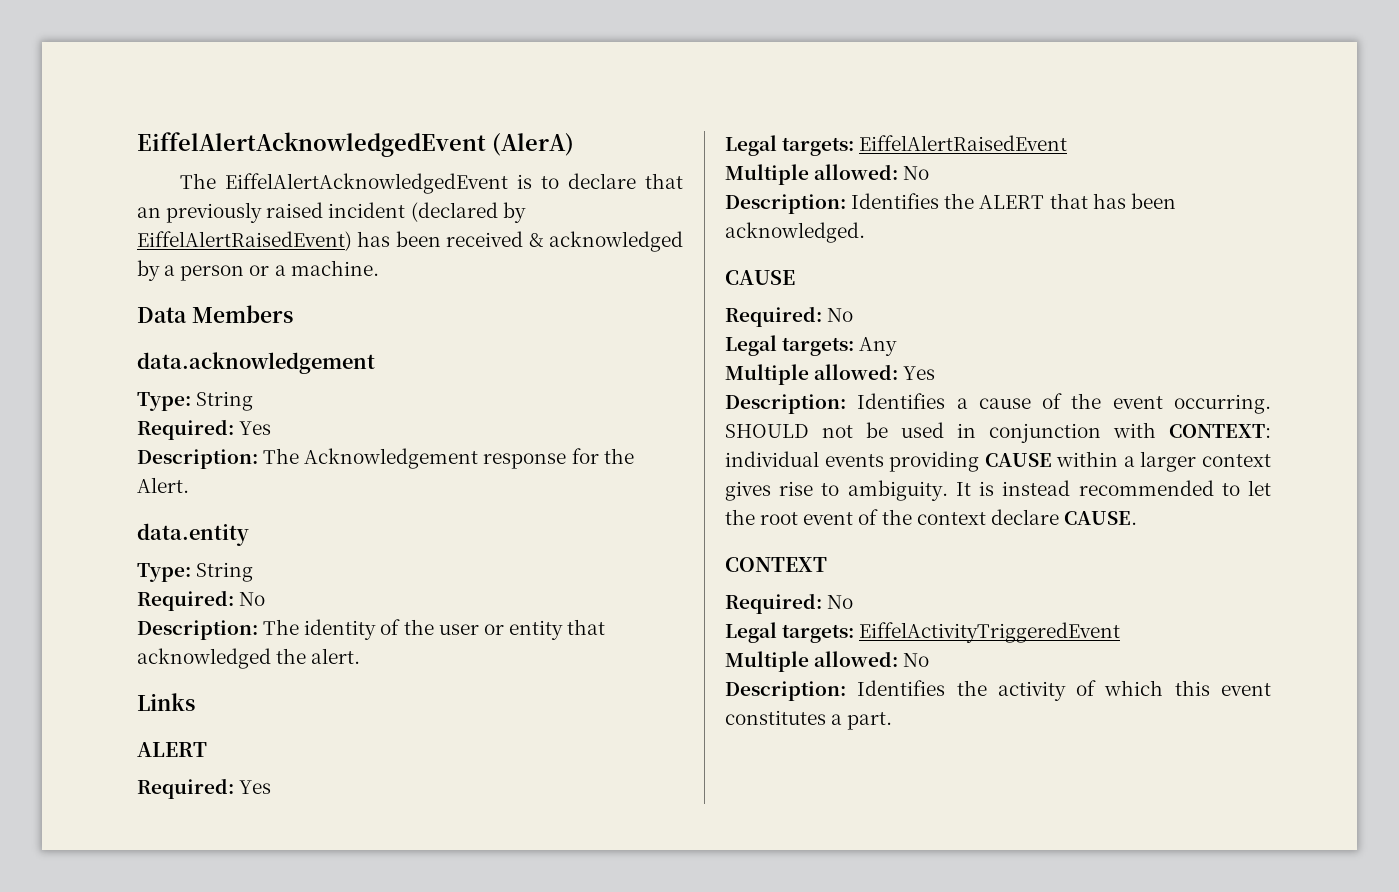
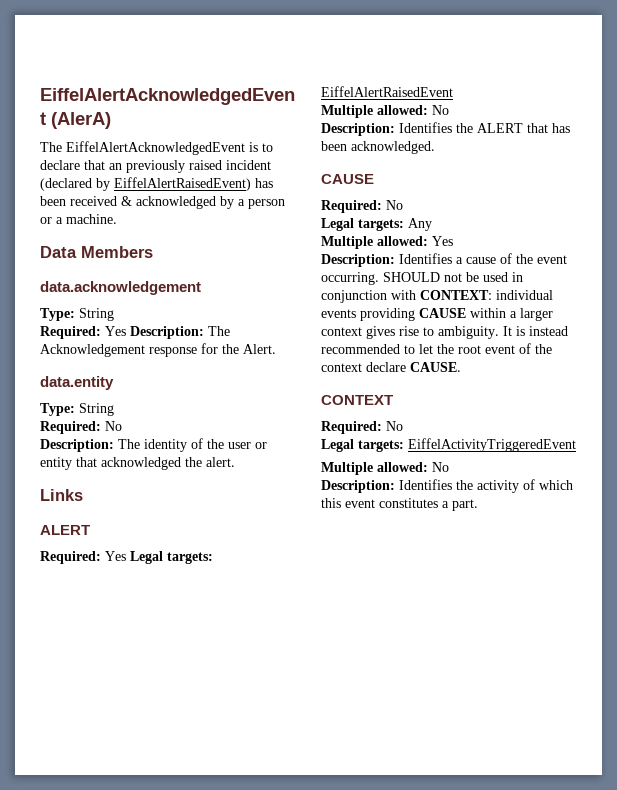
(272, 428) // -> (126, 331) none
(272, 787) // -> (126, 556) none

